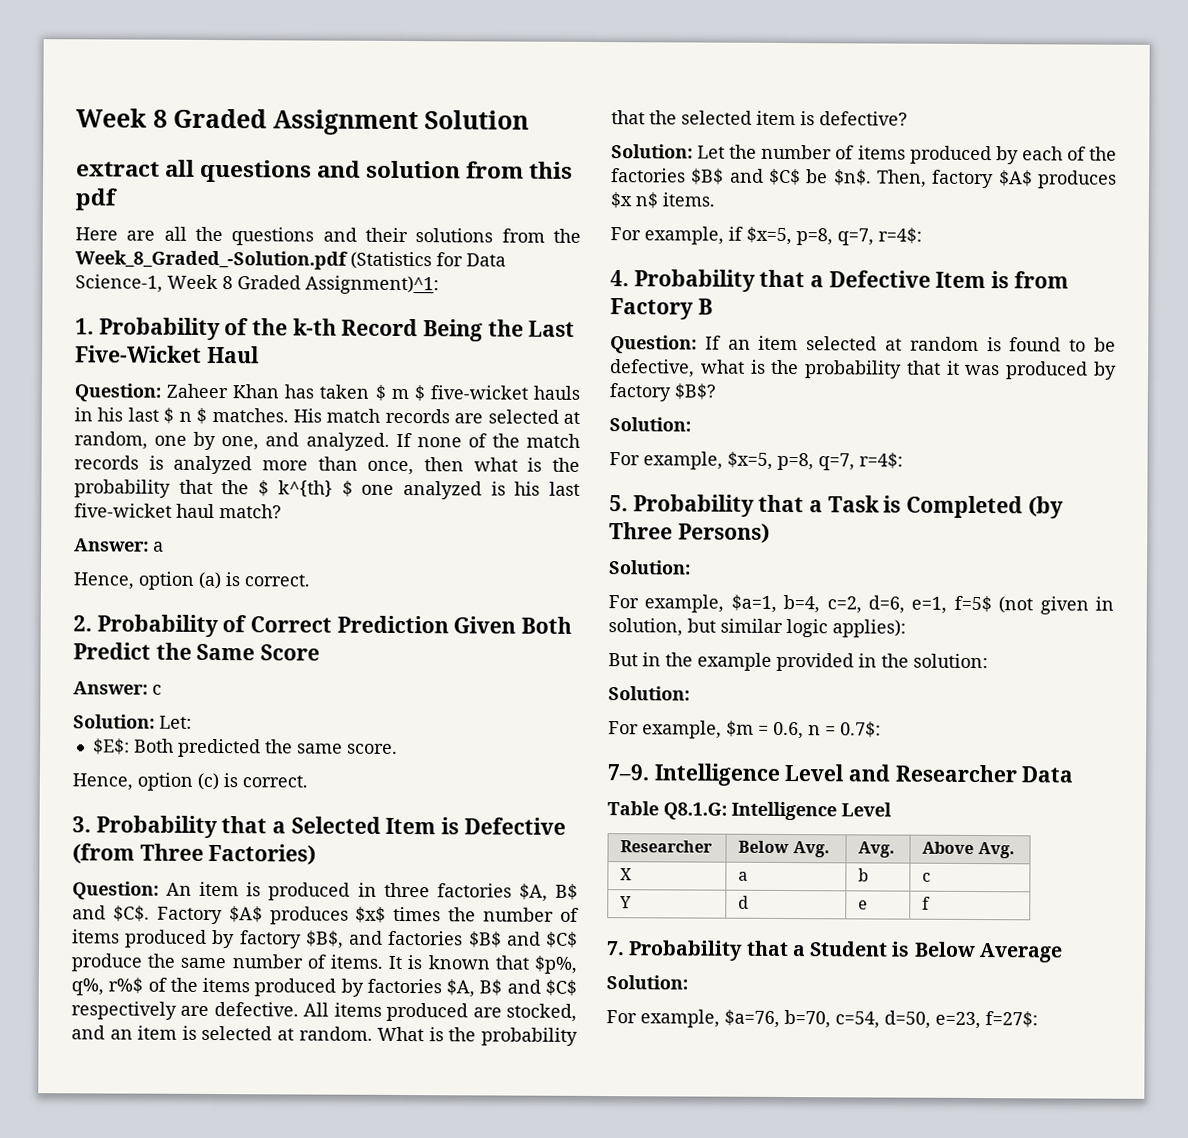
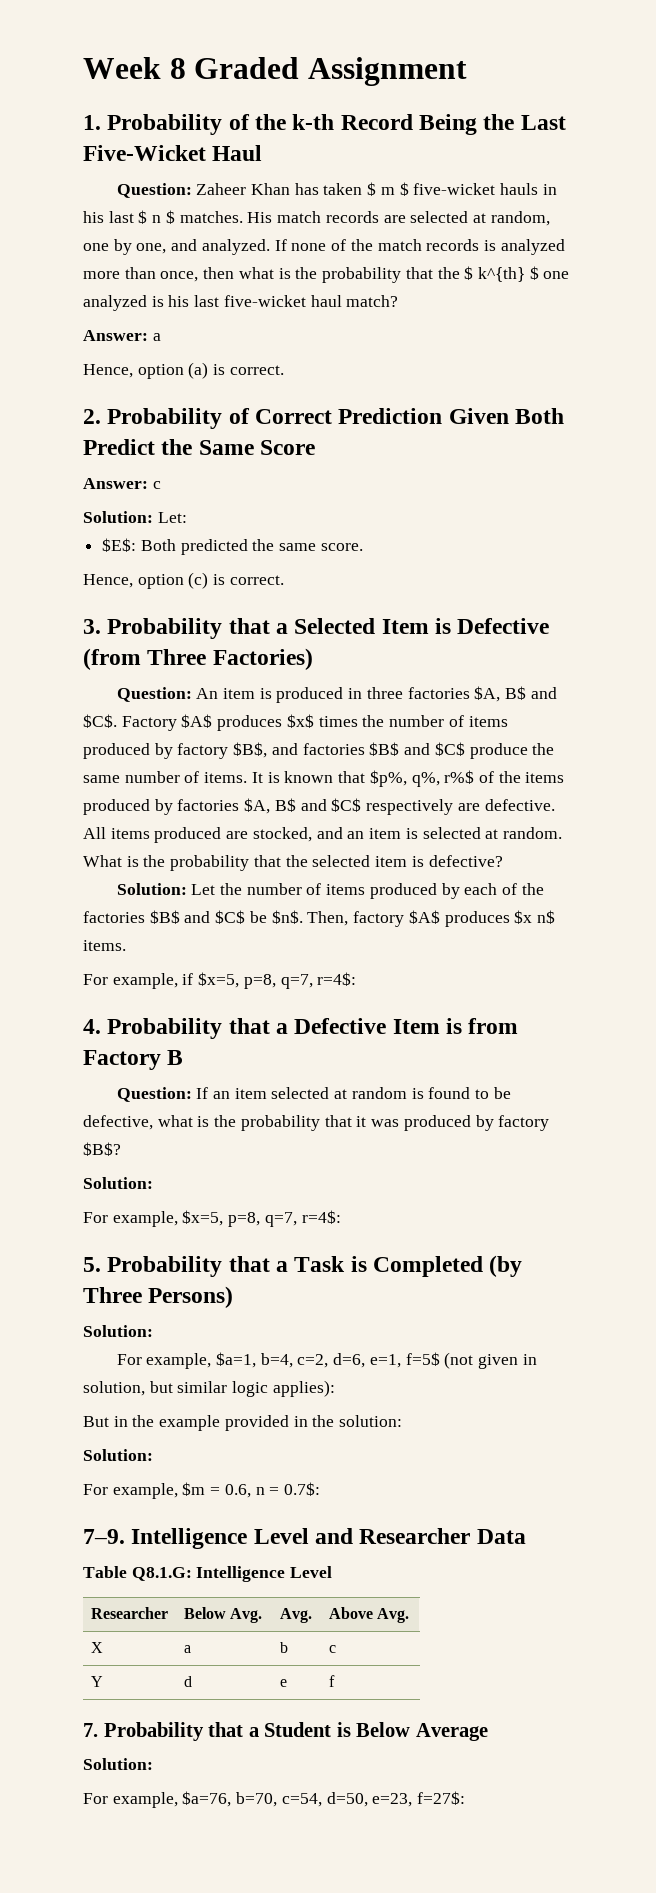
[424,110,530,130] [76,159,574,183] [75,188,117,211] [75,226,581,246] [75,250,506,270] [75,274,439,295] Solution // extract all questions and solution from this pdf // Here are all the questions and their solutions from the Week_8_Graded_-Solution.pdf (Statistics for Data Science-1, Week 8 Graded Assignment)^1: -> (467, 71) none

